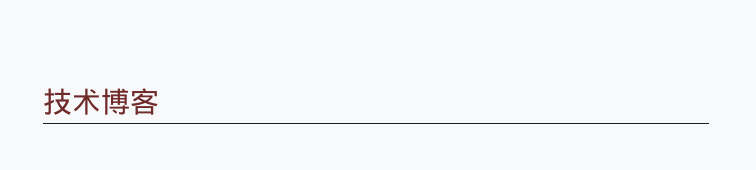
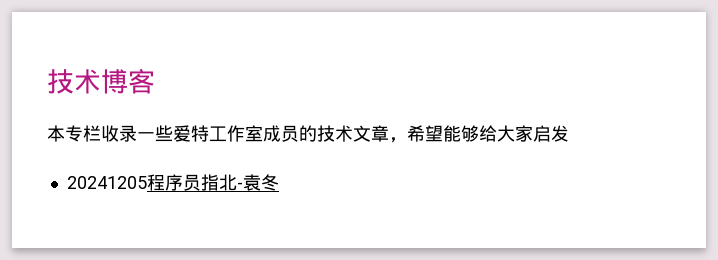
(159, 101) none -> [47,125,569,143] [66,174,279,191] // 本专栏收录一些爱特工作室成员的技术文章，希望能够给大家启发 // 20241205程序员指北-袁冬

